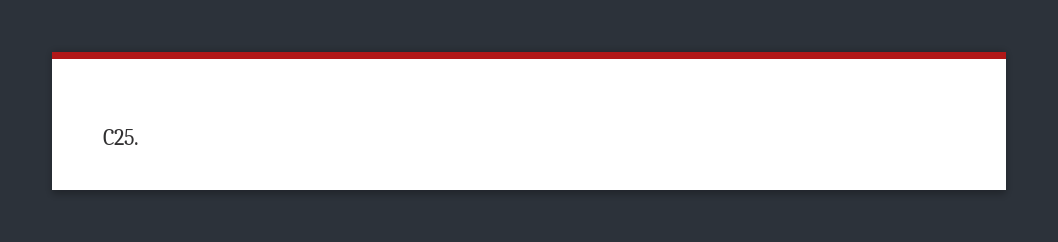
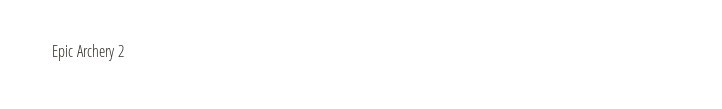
[103,129,139,145] C25. -> [52,44,125,61] Epic Archery 2

